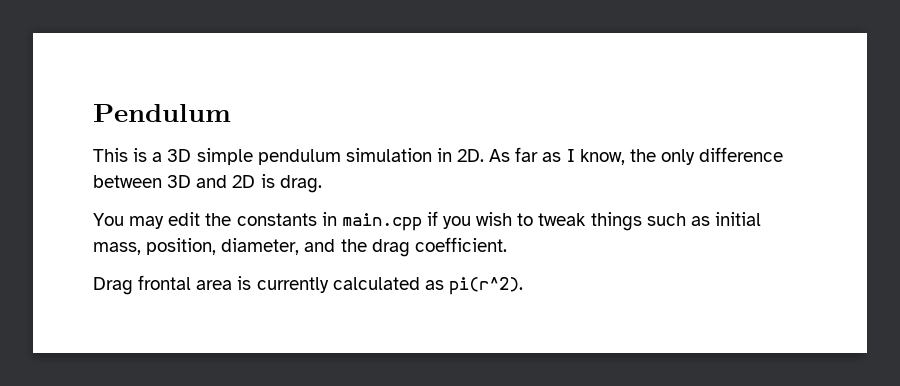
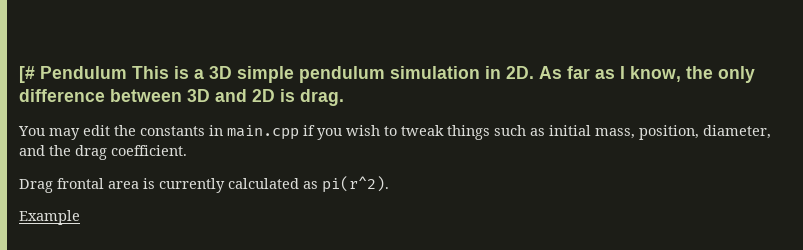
(93, 113) none -> [19,66,35,83] [#
(231, 113) // -> (127, 72) none
(523, 286) none -> [19,210,80,225] // Example

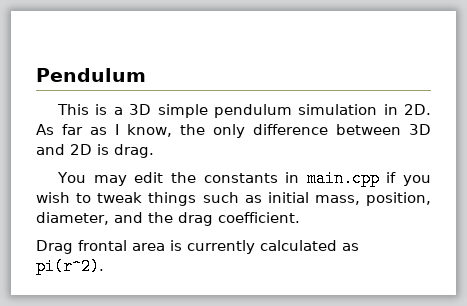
[19,66,35,83] [# -> (36, 75) none
(127, 72) none -> (146, 75) //
[19,210,80,225] // Example -> (104, 266) none

